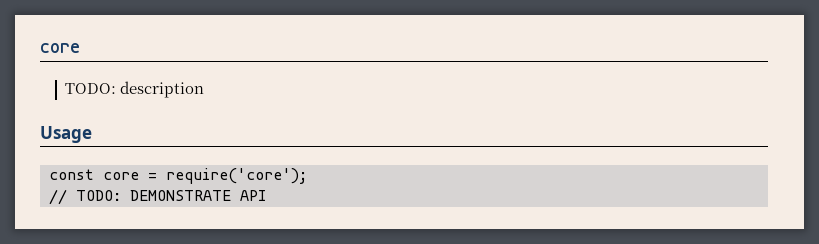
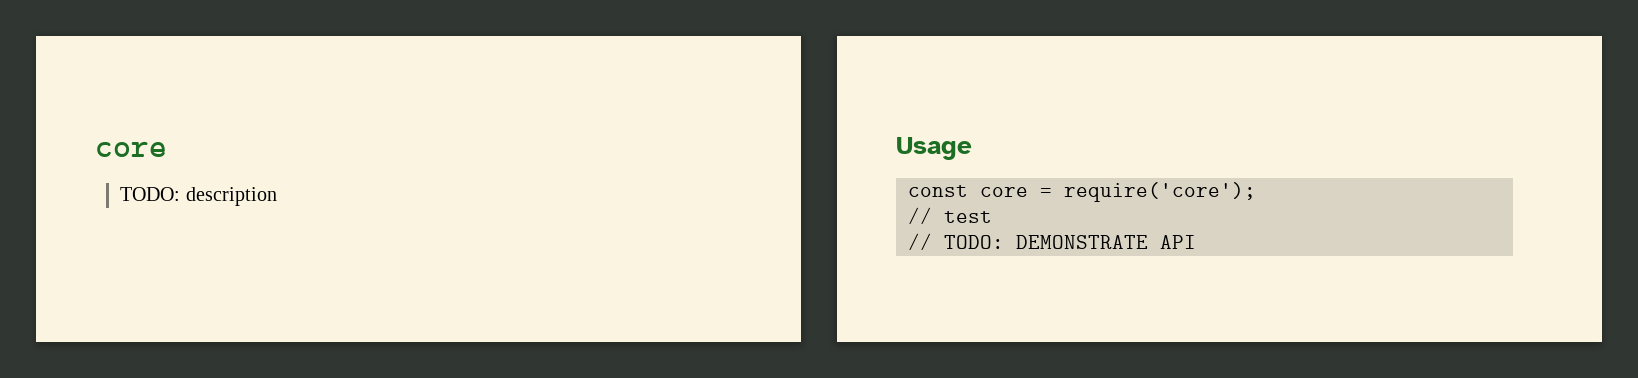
(307, 176) none -> [908,207,992,224] // // test

